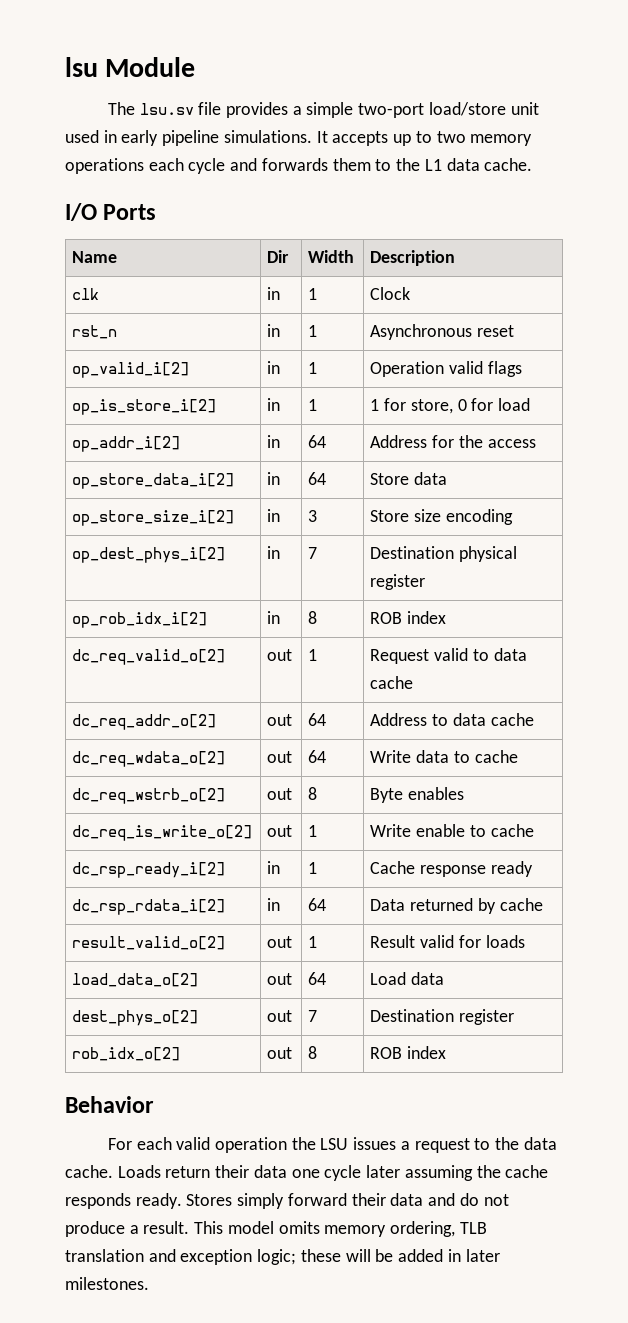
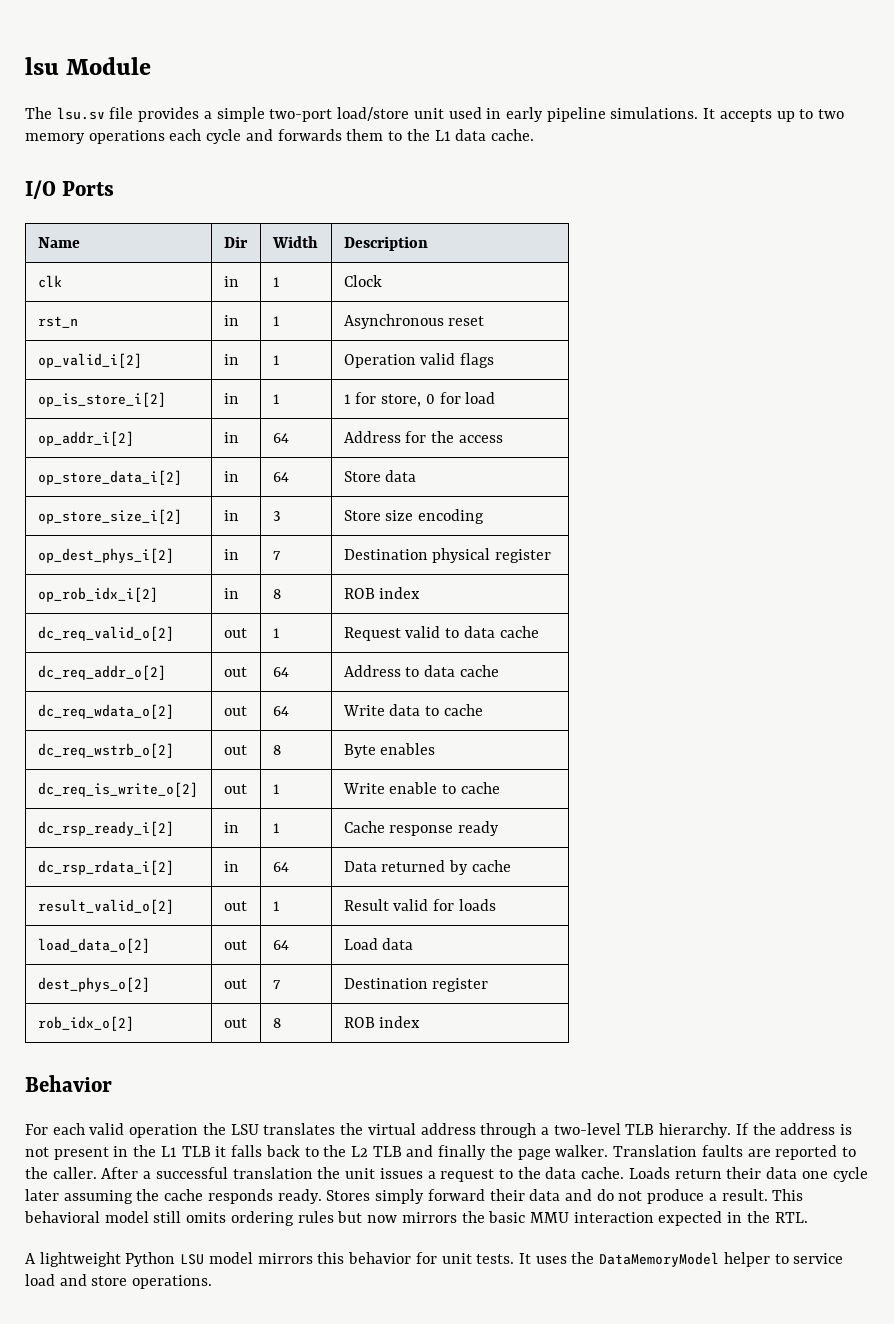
(349, 1144) none -> [263,1123,853,1138] [25,1145,856,1160] [25,1167,376,1179] translates the virtual address through a two-level TLB hierarchy. If the address is not present in the L1 TLB it falls back to the L2 TLB and finally the page walker. Translation faults are reported to the caller. After a successful translation the unit
[227,1221,487,1237] [65,1249,500,1265] [65,1277,149,1290] model omits memory ordering, TLB translation and exception logic; these will be added in later milestones. -> [24,1211,808,1226] [25,1252,844,1267] [25,1274,213,1289] behavioral model still omits ordering rules but now mirrors the basic MMU interaction expected in the RTL. // A lightweight Python LSU model mirrors this behavior for unit tests. It uses the DataMemoryModel helper to service load and store operations.

